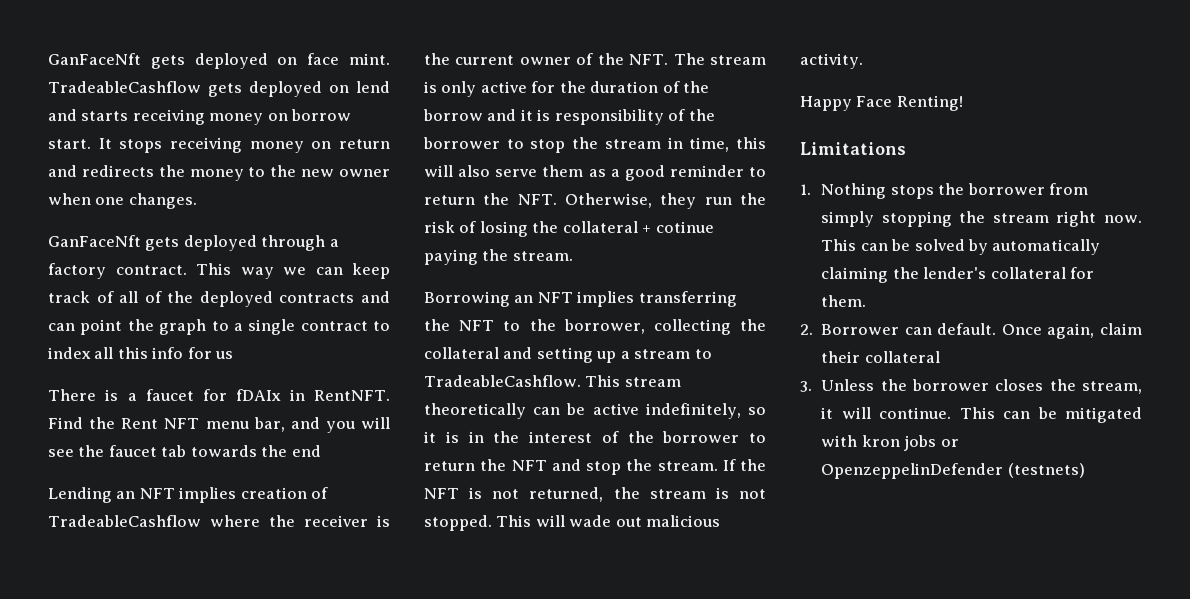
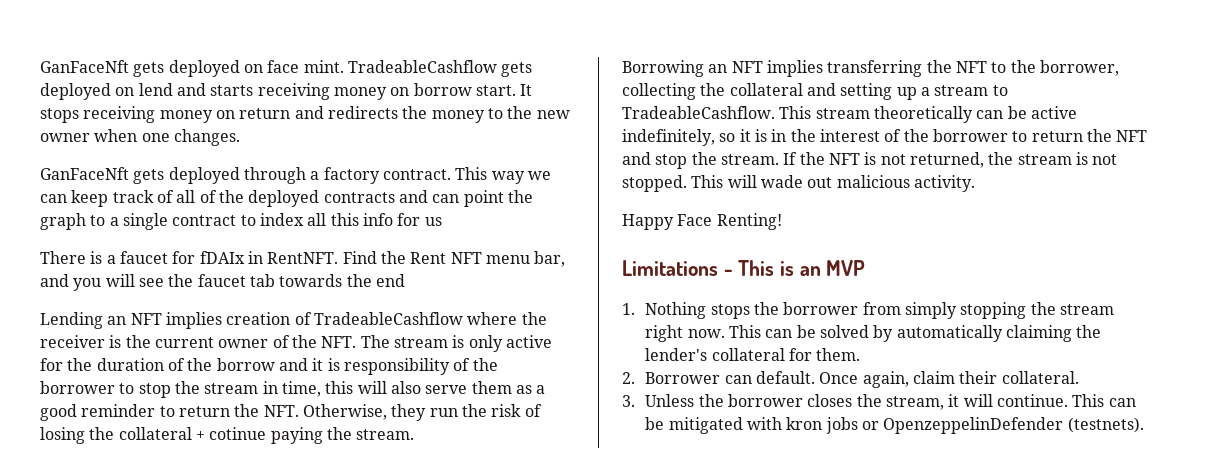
(906, 148) none -> [723,260,866,276] - This is an MVP
[864,351,940,363] collateral -> [1001,371,1079,384] collateral.
[1007,463,1085,478] (testnets) -> [1067,417,1144,433] (testnets).

